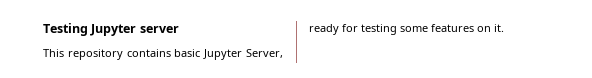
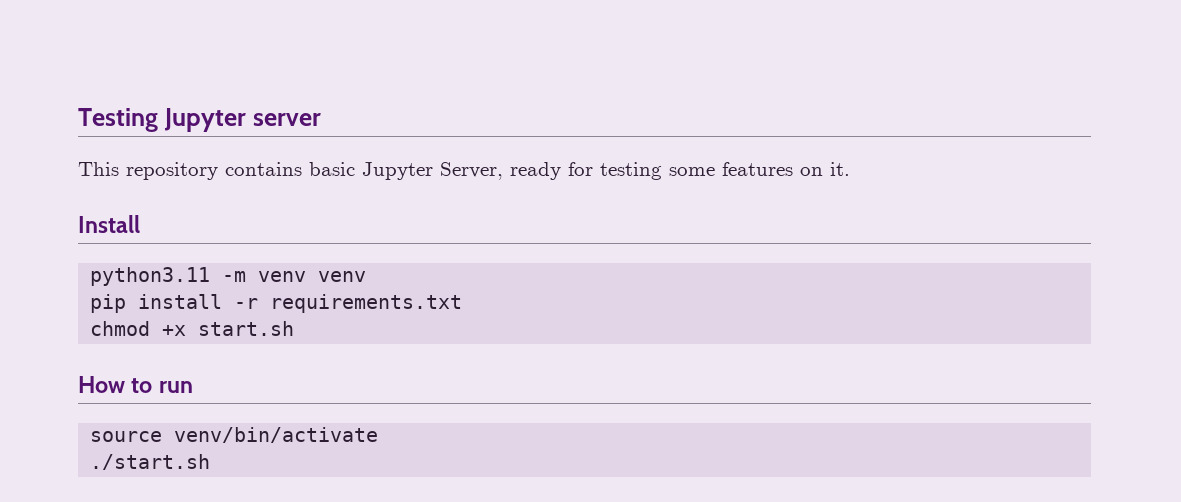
(504, 28) none -> [78,215,140,233] [90,267,367,286] [90,294,463,313] [90,321,295,336] [78,376,193,393] [90,427,379,443] [90,454,211,470] // Install // python3.11 -m venv venv // pip install -r requirements.txt // chmod +x start.sh // How to run // source venv/bin/activate // ./start.sh

